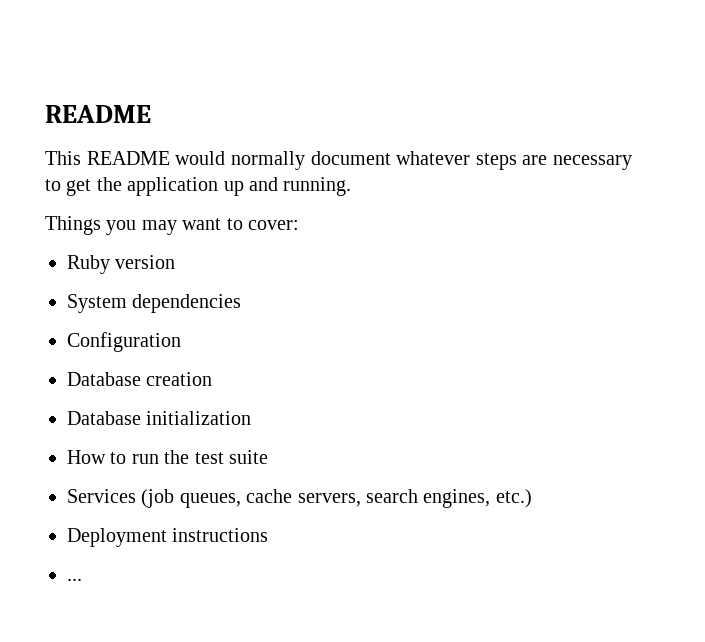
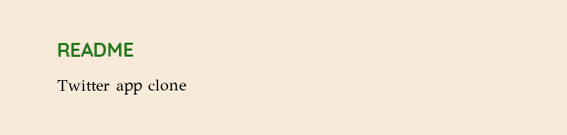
[45,151,632,170] [45,177,352,196] [45,216,299,235] [67,255,176,274] [67,294,242,313] [67,332,181,352] [67,372,213,386] [67,411,252,425] [67,450,268,464] [67,489,532,508] [67,528,269,547] [67,578,82,581] This README would normally document whatever steps are necessary to get the application up and running. // Things you may want to cover: // Ruby version // System dependencies // Configuration // Database creation // Database initialization // How to run the test suite // Services (job queues, cache servers, search engines, etc.) // Deployment instructions // ... -> [57,79,187,95] Twitter app clone

